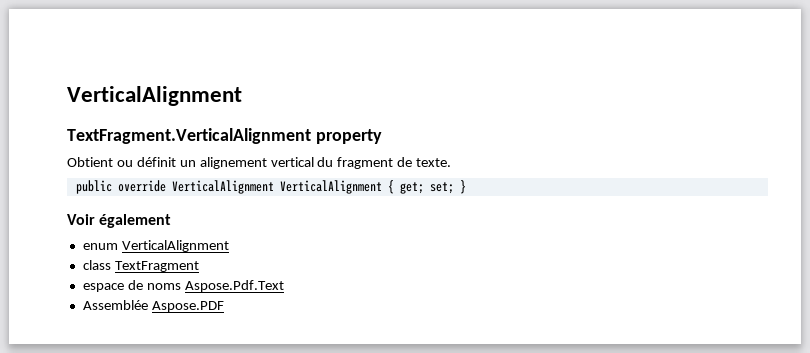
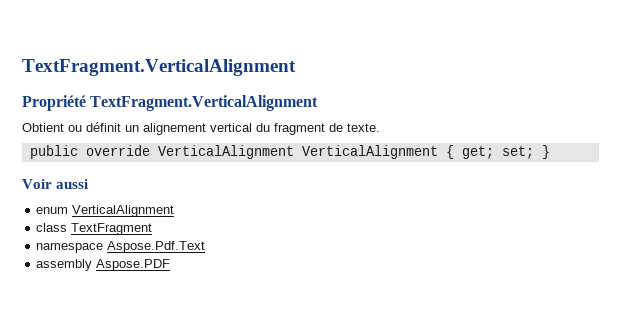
[67,86,242,106] [67,128,382,144] VerticalAlignment // TextFragment.VerticalAlignment property -> [22,59,296,76] [22,95,319,111] TextFragment.VerticalAlignment // Propriété TextFragment.VerticalAlignment
[99,214,172,228] également -> [56,179,89,189] aussi
[82,280,181,292] espace de noms -> [36,243,104,253] namespace
[82,300,148,310] Assemblée -> [36,259,93,271] assembly

